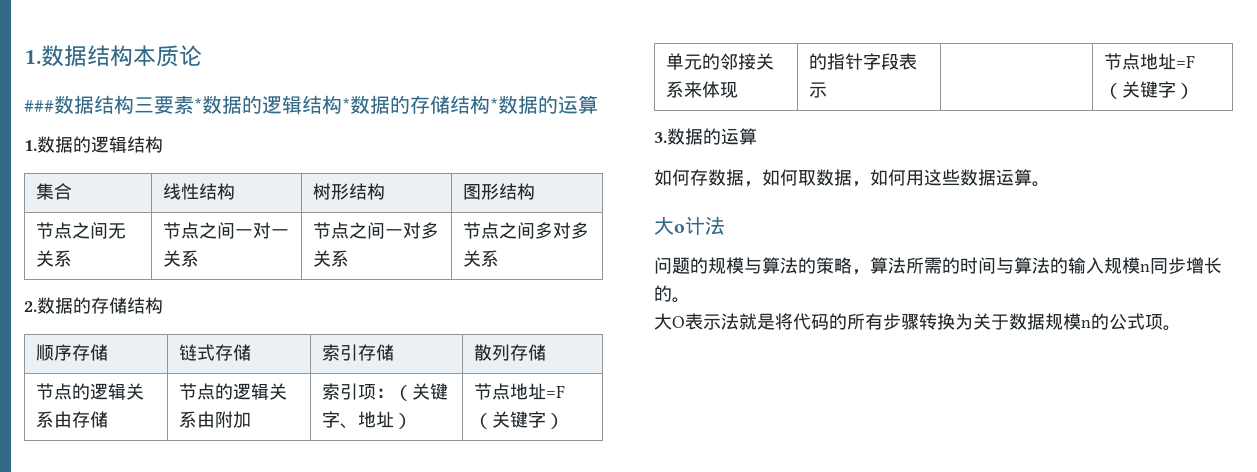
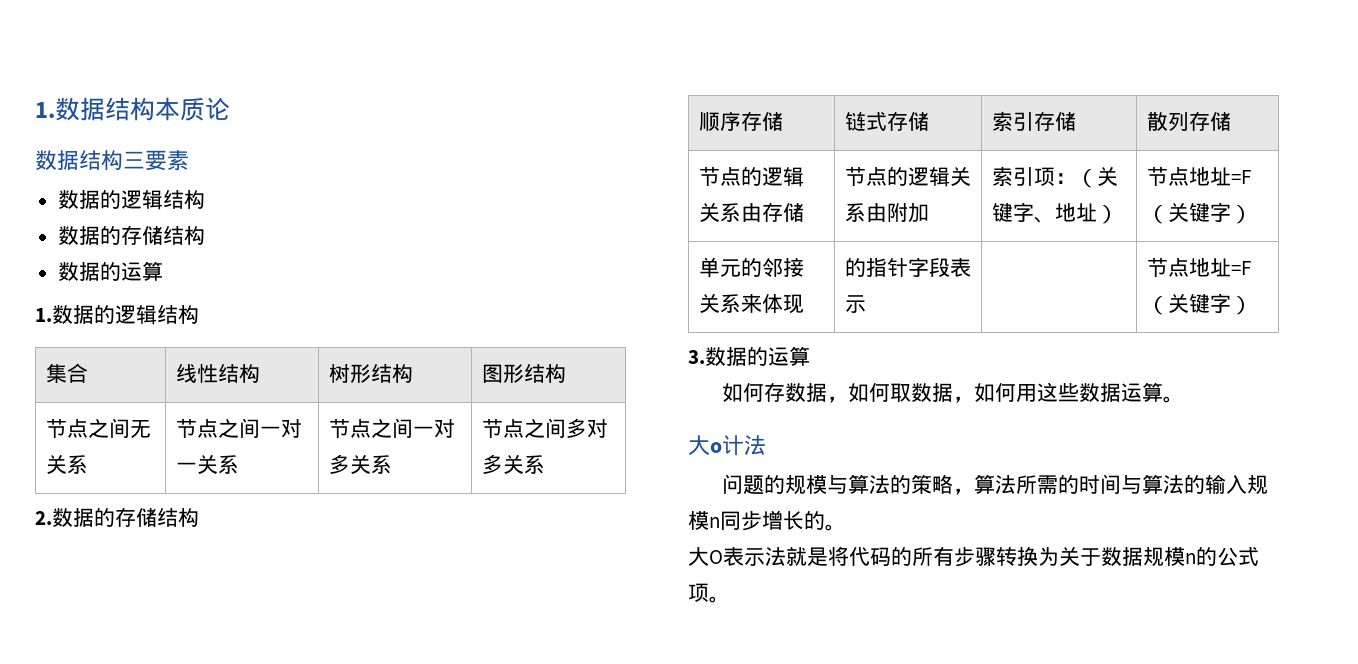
[24,100,54,112] ### -> (230, 108) none
[194,95,498,115] *数据的逻辑结构*数据的存储结构* -> [58,190,206,210] [58,225,206,245] // 数据的逻辑结构 // 数据的存储结构 //

